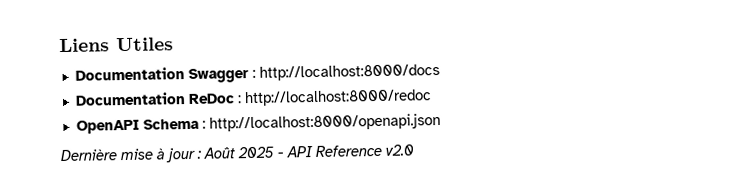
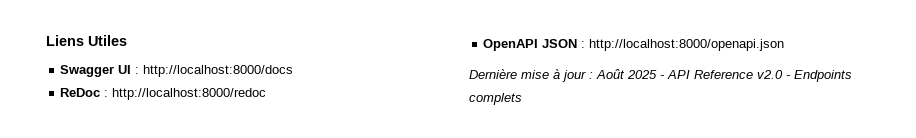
[74,67,249,83] Documentation Swagger -> [60,65,132,77] Swagger UI
[74,92,186,106] Documentation -> (294, 71) none
[142,118,199,130] Schema -> [542,39,578,48] JSON
(414, 150) none -> [786,70,852,82] [469,93,522,105] - Endpoints complets

